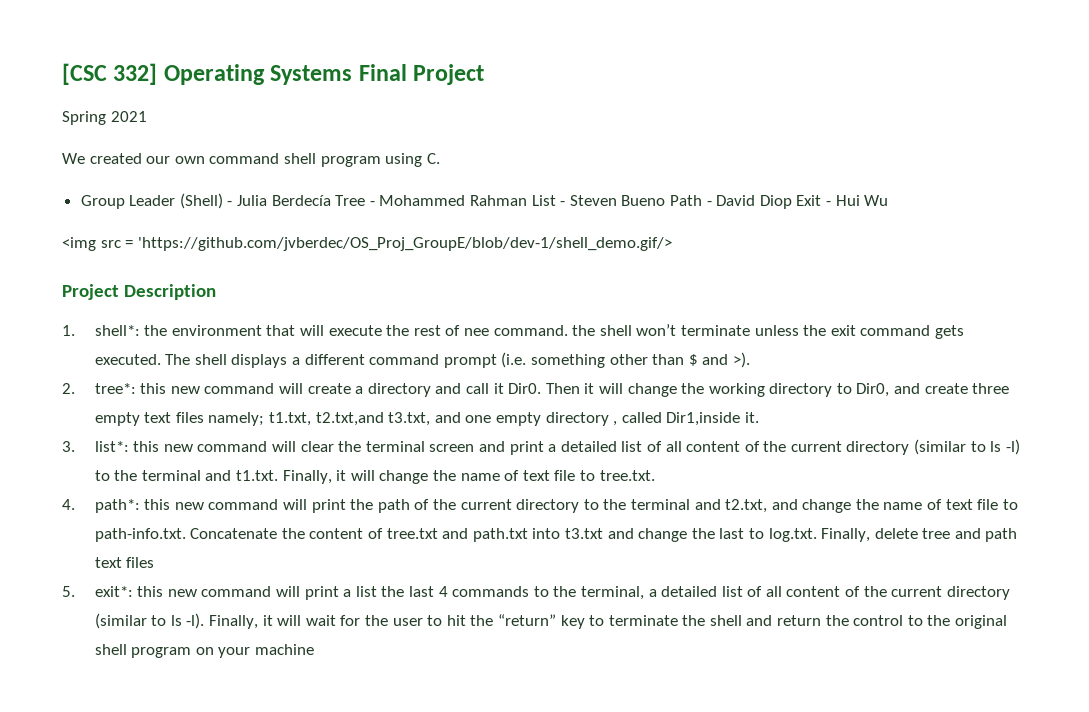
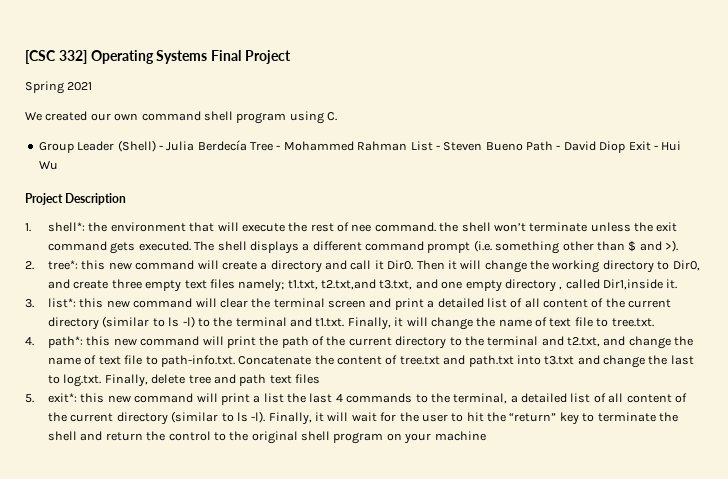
[62,237,672,251] // <img src = 'https://github.com/jvberdec/OS_Proj_GroupE/blob/dev-1/shell_demo.gif/> -> (58, 165) none

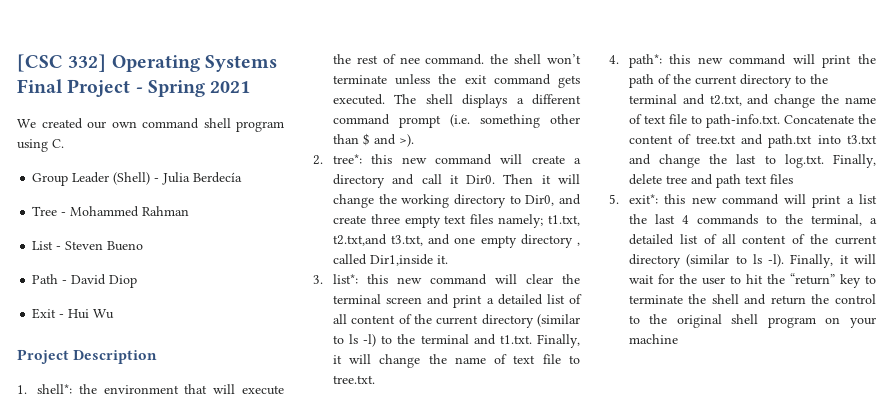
(291, 57) // -> [135,87,143,93] -
(247, 145) none -> (243, 177) //
(408, 146) none -> (190, 211) //
(523, 146) none -> (144, 246) //
(626, 147) none -> (138, 281) //

